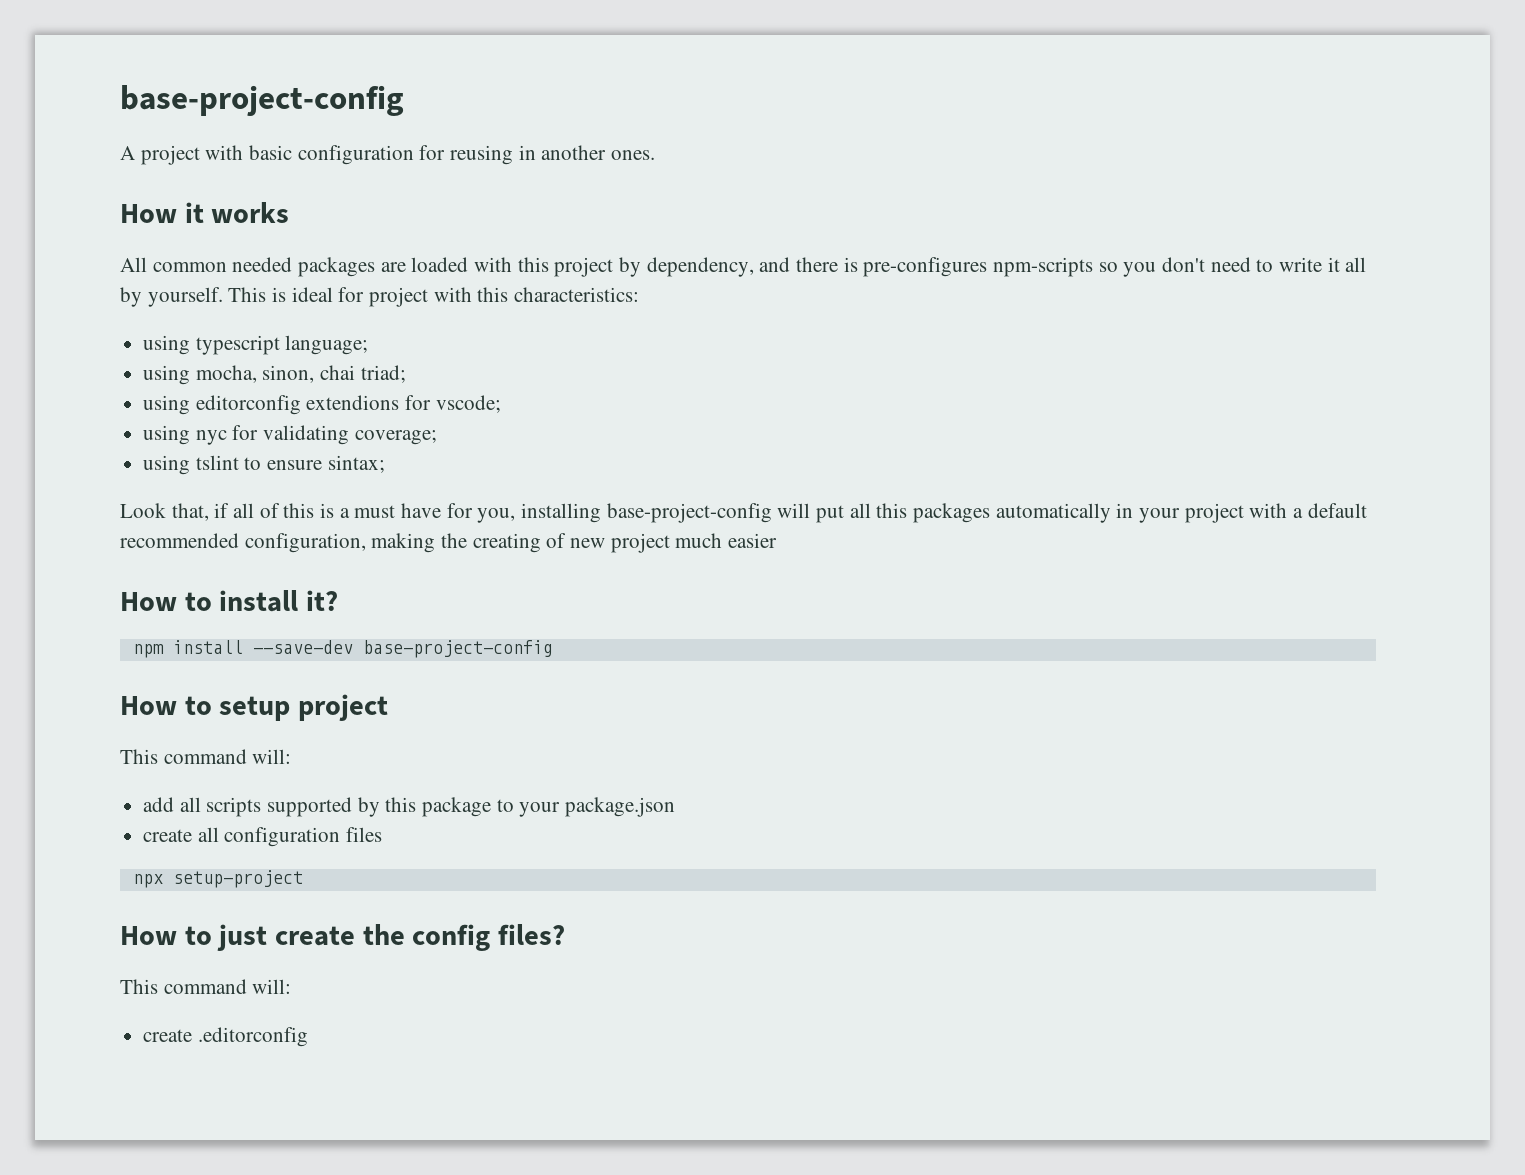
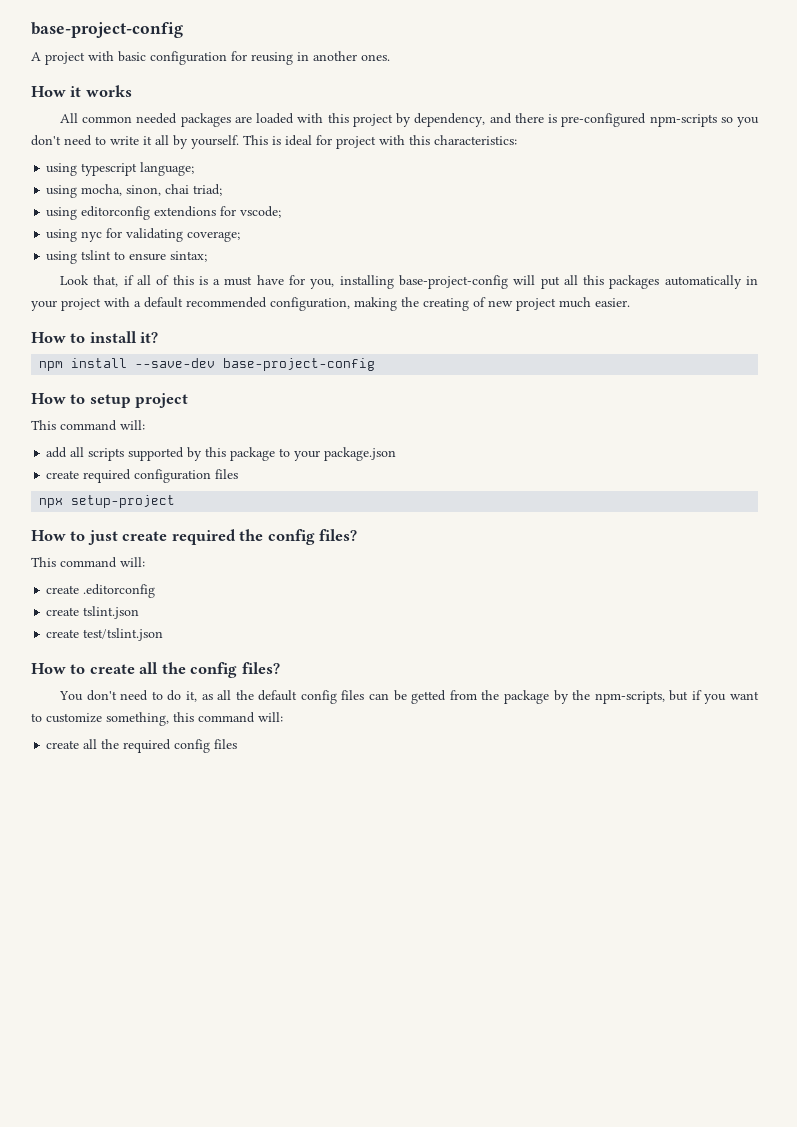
[863,257,988,277] pre-configures -> [561,113,647,127] pre-configured
[728,533,778,548] easier -> [595,298,630,307] easier.
[197,827,219,842] all -> [83,469,132,483] required
(356, 936) none -> [171,529,236,545] required
(308, 1037) none -> [46,606,140,619] [46,628,164,641] [31,662,280,678] [58,690,759,704] [31,712,283,726] [46,739,238,753] // create tslint.json // create test/tslint.json // How to create all the config files? // You don't need to do it, as all the default config files can be getted from the package by the npm-scripts, but if you want to customize something, this command will: // create all the required config files

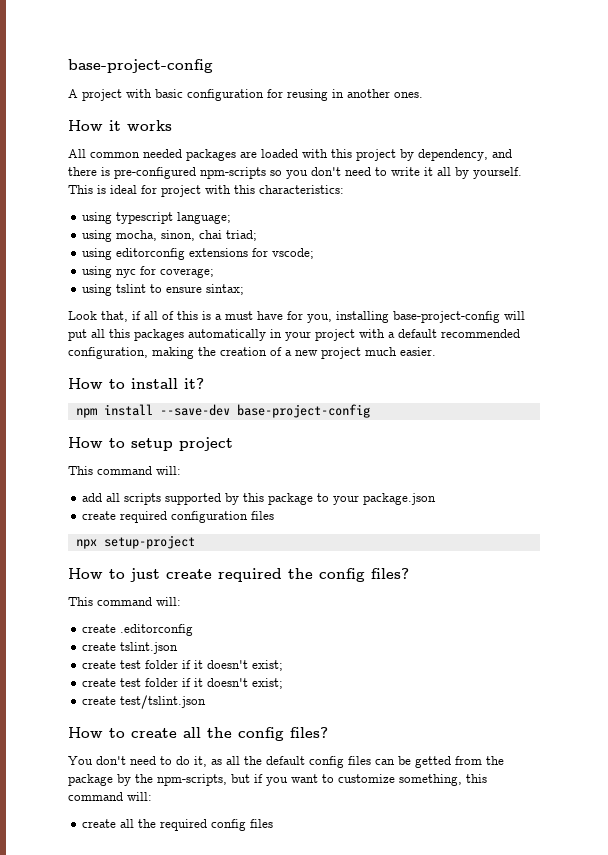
[154,206,217,217] extendions -> [189,248,249,257] extensions
[126,228,184,242] validating -> (157, 270) none
[423,297,486,311] creating of -> [220,347,292,356] creation of a
(140, 612) none -> [82,660,284,671] [82,678,284,689] // create test folder if it doesn't exist; // create test folder if it doesn't exist;

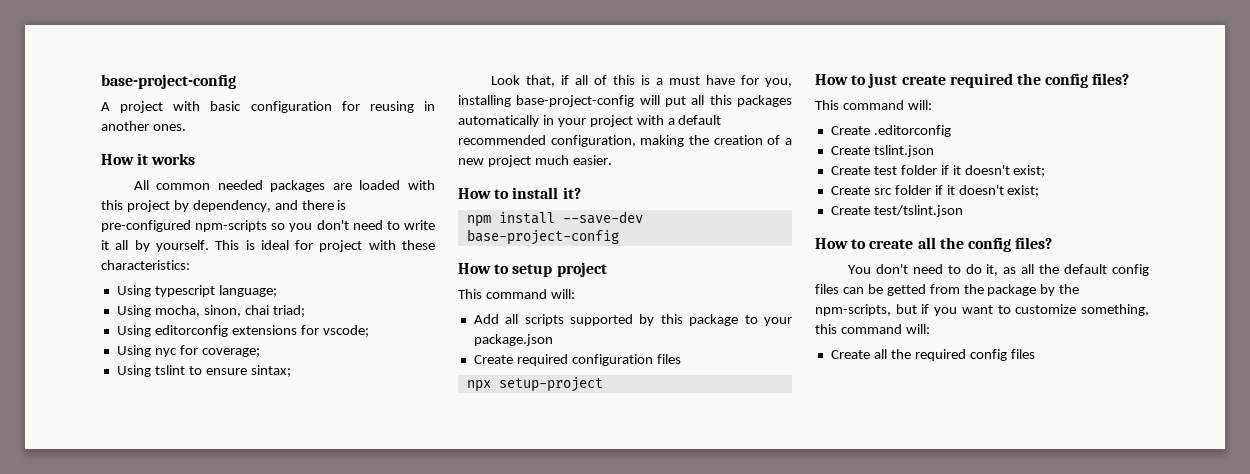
[234,185,255,194] this -> [402,240,436,250] these
[82,212,113,224] using -> [116,285,151,297] Using
[82,230,113,242] using -> [116,305,151,317] Using
[82,248,113,260] using -> [116,325,151,337] Using
[82,266,113,278] using -> [116,345,151,357] Using
[82,284,113,296] using -> [116,365,151,377] Using
[82,493,103,502] add -> [473,314,499,324] Add
[82,511,117,520] create -> [473,355,513,364] Create
[82,624,117,633] create -> [830,126,870,135] Create
[82,642,117,651] create -> [830,146,870,155] Create
[82,660,284,671] [82,678,284,689] [82,696,117,705] create test folder if it doesn't exist; // create test folder if it doesn't exist; // create -> [830,165,1046,177] [830,185,1040,197] [830,206,870,215] Create test folder if it doesn't exist; // Create src folder if it doesn't exist; // Create
[82,819,117,828] create -> [830,350,870,359] Create

